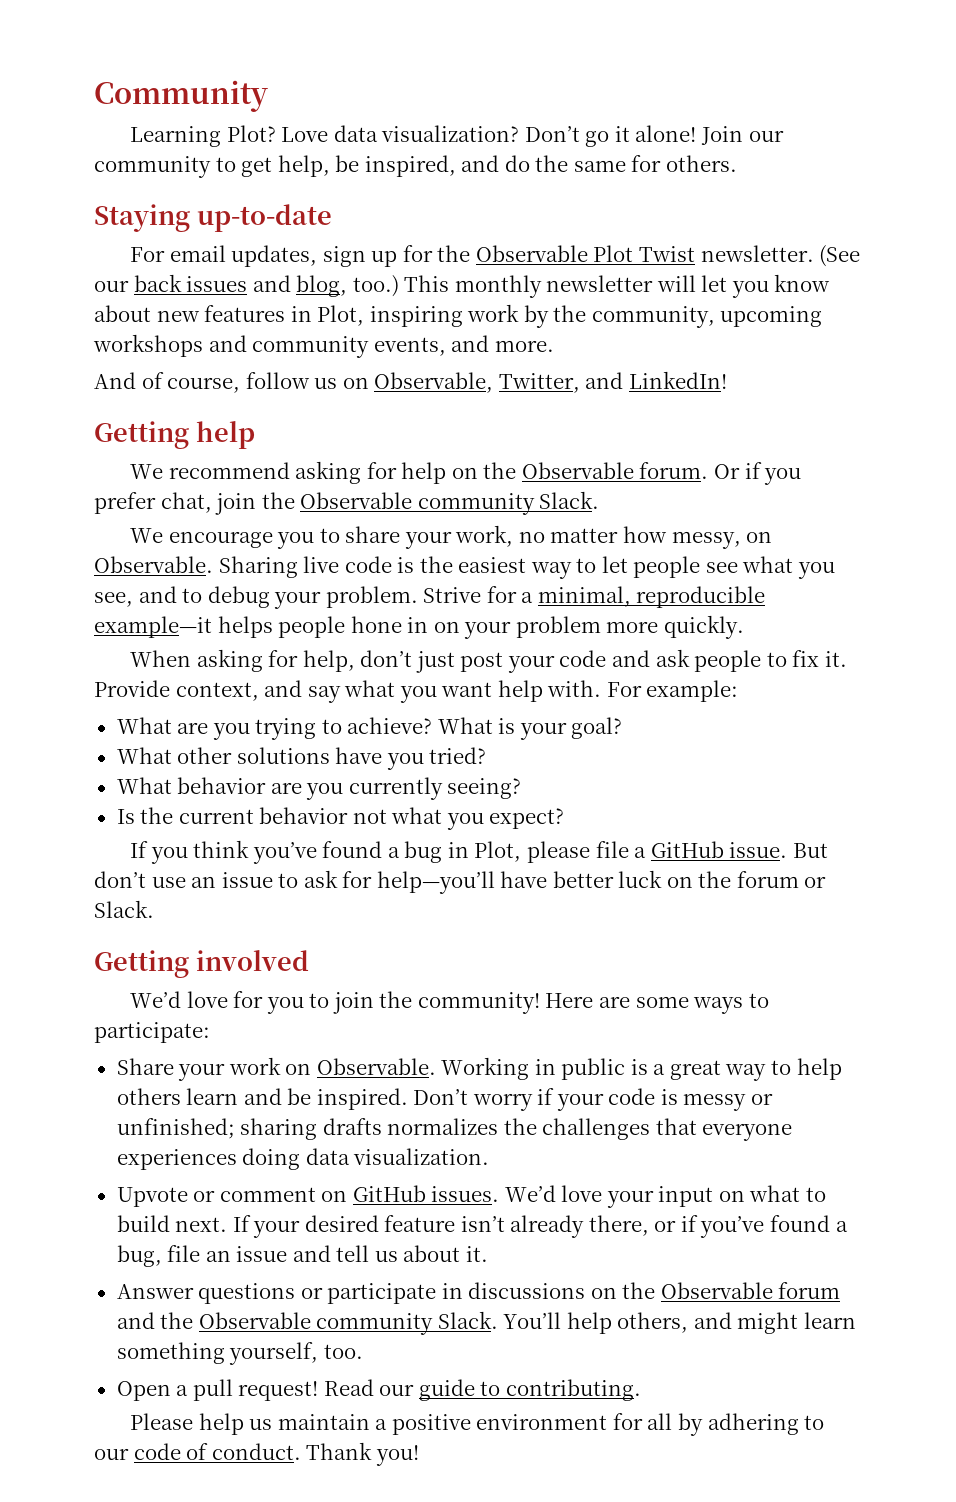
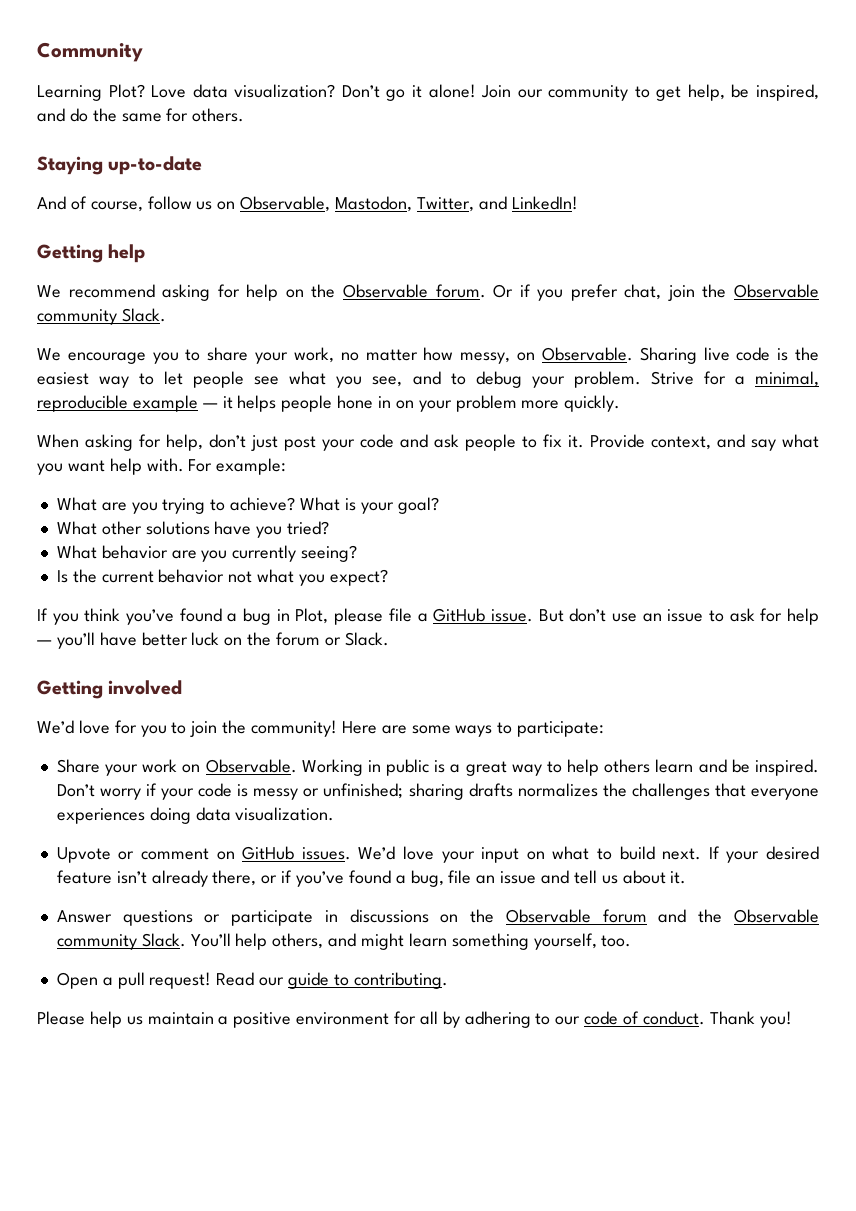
[130,245,861,267] [94,274,831,298] [94,304,823,328] [93,334,554,358] // For email updates, sign up for the Observable Plot Twist newsletter. (See our back issues and blog, too.) This monthly newsletter will let you know about new features in Plot, inspiring work by the community, upcoming workshops and community events, and more. -> (203, 165) none
(494, 382) none -> [335,196,413,212] Mastodon,
[94,616,212,638] example—it -> [132,395,233,412] example — it
[376,871,495,894] help—you’ll -> [786,608,819,625] [37,632,95,649] help — you’ll

